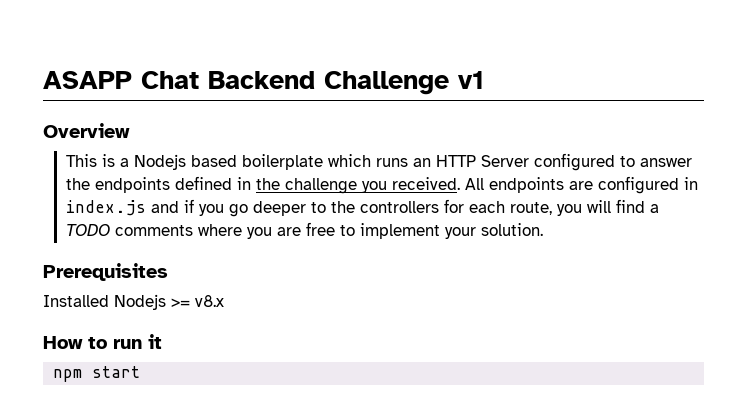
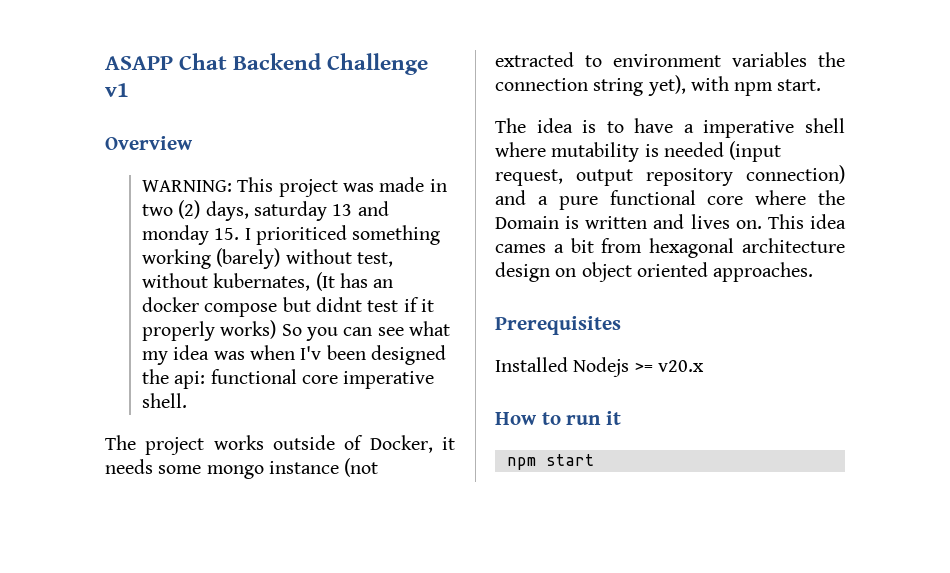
[65,153,692,171] [65,176,698,194] [65,199,659,217] [65,222,543,239] This is a Nodejs based boilerplate which runs an HTTP Server configured to answer the endpoints defined in the challenge you received. All endpoints are configured in index.js and if you go deeper to the controllers for each route, you will find a TODO comments where you are free to implement your solution. -> [142,177,447,197] [142,200,389,221] [142,225,441,245] [142,248,393,269] [142,272,394,291] [142,297,434,317] [142,320,450,341] [142,345,446,365] [142,369,435,389] [142,393,188,408] [105,435,455,455] [105,458,379,479] [495,52,845,67] [495,75,822,96] [495,118,845,138] [495,141,782,162] [495,165,845,186] [495,190,845,210] [495,214,846,229] [495,238,845,258] [495,262,814,282] WARNING: This project was made in two (2) days, saturday 13 and monday 15. I prioriticed something working (barely) without test, without kubernates, (It has an docker compose but didnt test if it properly works) So you can see what my idea was when I'v been designed the api: functional core imperative shell. // The project works outside of Docker, it needs some mongo instance (not extracted to environment variables the connection string yet), with npm start. // The idea is to have a imperative shell where mutability is needed (input request, output repository connection) and a pure functional core where the Domain is written and lives on. This idea cames a bit from hexagonal architecture design on object oriented approaches.
[195,295,224,307] v8.x -> [657,360,704,372] v20.x

